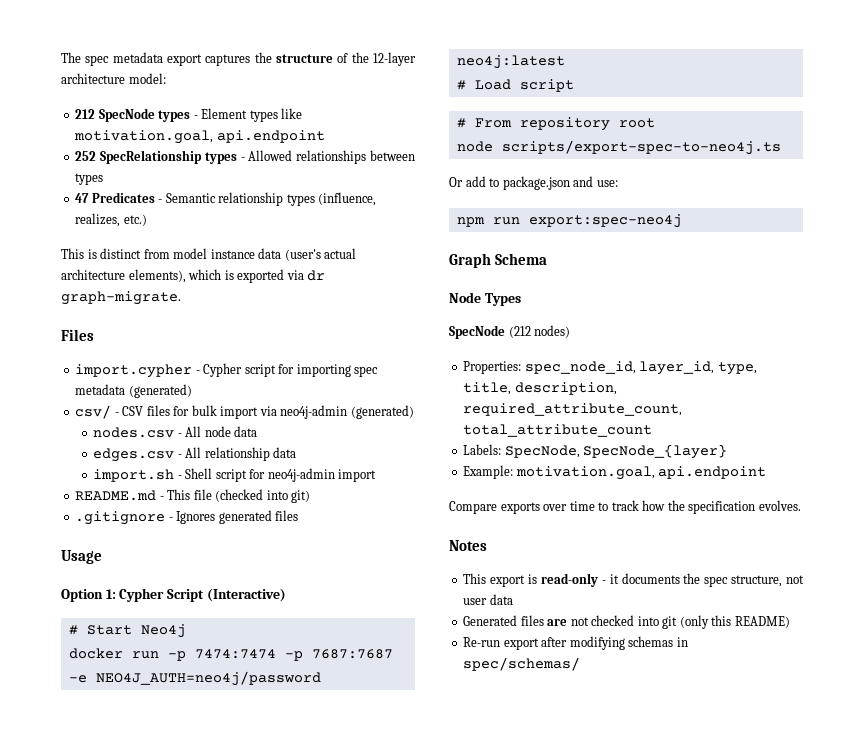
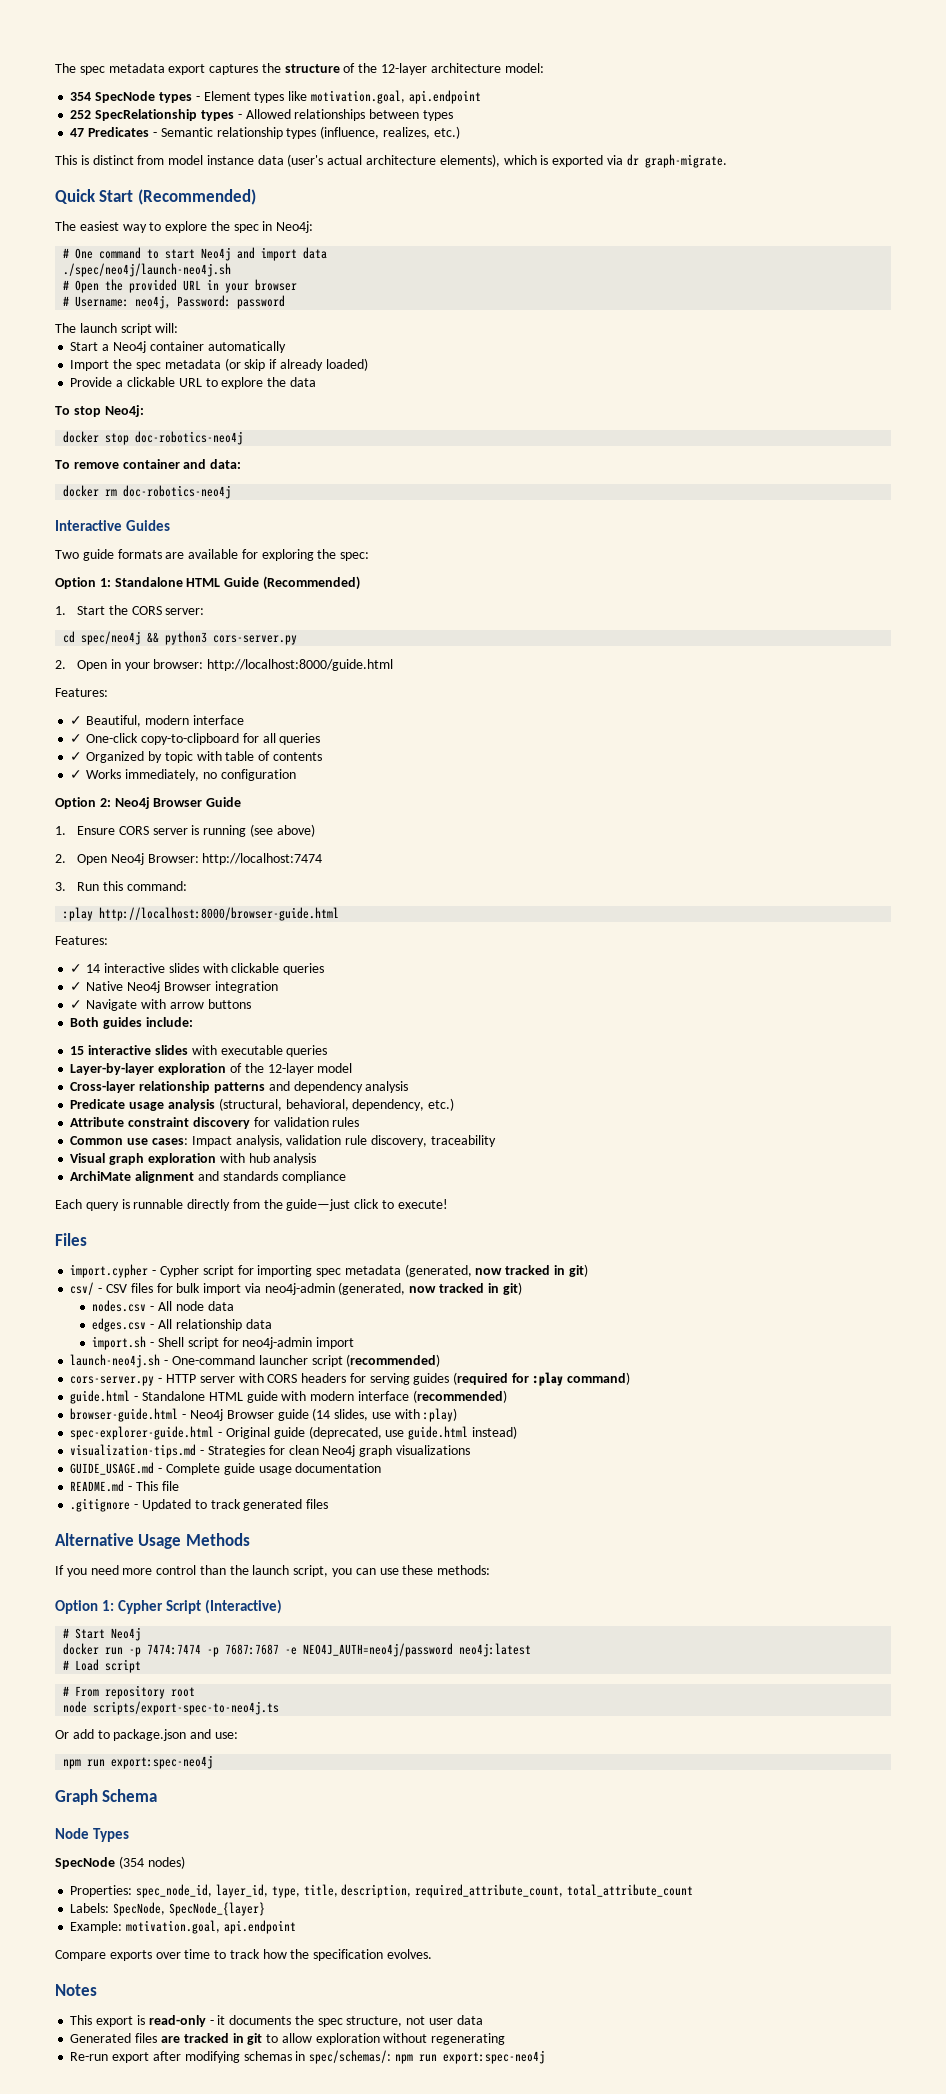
[75,109,96,119] 212 -> [70,92,92,101] 354
(181, 298) none -> [55,189,256,205] [55,221,314,233] [63,247,328,261] [63,263,232,277] [63,279,298,293] [63,295,286,309] [55,323,179,335] [70,341,286,353] [70,358,368,371] [70,377,316,389] [55,405,144,417] [63,431,244,445] [55,459,242,469] [63,485,232,499] [55,520,171,531] [55,549,370,561] [55,576,360,590] [55,605,205,615] [63,631,298,645] [55,659,394,671] [55,688,108,697] [70,715,244,727] [70,733,321,745] [70,751,322,763] [70,769,296,781] [55,797,242,809] [55,824,315,837] [55,853,323,865] [55,881,187,891] [63,907,340,921] [55,936,108,945] [70,963,325,975] [70,981,278,993] [70,999,251,1011] [70,1017,193,1029] [70,1045,328,1057] [70,1063,353,1075] [70,1081,409,1093] [70,1098,455,1111] [70,1117,360,1129] [70,1135,496,1147] [70,1153,317,1165] [70,1171,346,1183] [55,1199,448,1211] // Quick Start (Recommended) // The easiest way to explore the spec in Neo4j: // # One command to start Neo4j and import data // ./spec/neo4j/launch-neo4j.sh // # Open the provided URL in your browser // # Username: neo4j, Password: password // The launch script will: // Start a Neo4j container automatically // Import the spec metadata (or skip if already loaded) // Provide a clickable URL to explore the data // To stop Neo4j: // docker stop doc-robotics-neo4j // To remove container and data: // docker rm doc-robotics-neo4j // Interactive Guides // Two guide formats are available for exploring the spec: // Option 1: Standalone HTML Guide (Recommended) // 1. Start the CORS server: // cd spec/neo4j && python3 cors-server.py // 2. Open in your browser: http://localhost:8000/guide.html // Features: // ✓ Beautiful, modern interface // ✓ One-click copy-to-clipboard for all queries // ✓ Organized by topic with table of contents // ✓ Works immediately, no configuration // Option 2: Neo4j Browser Guide // 1. Ensure CORS server is running (see above) // 2. Open Neo4j Browser: http://localhost:7474 // 3. Run this command: // :play http://localhost:8000/browser-guide.html // Features: // ✓ 14 interactive slides with clickable queries // ✓ Native Neo4j Browser integration // ✓ Navigate with arrow buttons // Both guides include: // 15 interactive slides with executable queries // Layer-by-layer exploration of the 12-layer model // Cross-layer relationship patterns and dependency analysis // Predicate usage analysis (structural, behavioral, dependency, etc.) // Attribute constraint discovery for validation rules // Common use cases: Impact analysis, validation rule discovery, traceability // Visual graph exploration with hub analysis // ArchiMate alignment and standards compliance // Each query is runnable directly from the guide—just click to execute!
[128,384,192,398] (generated) -> [404,1264,588,1277] (generated, now tracked in git)
[350,405,414,419] (generated) -> [338,1282,522,1295] (generated, now tracked in git)
(377, 475) none -> [70,1354,441,1368] [70,1372,630,1386] [70,1390,507,1404] [70,1408,458,1422] [70,1426,517,1440] [70,1444,470,1458] [70,1462,382,1475] // launch-neo4j.sh - One-command launcher script (recommended) // cors-server.py - HTTP server with CORS headers for serving guides (required for :play command) // guide.html - Standalone HTML guide with modern interface (recommended) // browser-guide.html - Neo4j Browser guide (14 slides, use with :play) // spec-explorer-guide.html - Original guide (deprecated, use guide.html instead) // visualization-tips.md - Strategies for clean Neo4j graph visualizations // GUIDE_USAGE.md - Complete guide usage documentation
[215,489,311,503] (checked into git) -> (179, 1486) none
[176,511,216,524] Ignores -> [141,1499,241,1511] Updated to track
(299, 515) none -> [55,1533,134,1546] Alternative
(102, 557) none -> [185,1533,250,1546] [55,1565,491,1577] Methods // If you need more control than the launch script, you can use these methods:
[508,326,531,338] (212 -> [118,1856,144,1869] (354
[570,615,790,629] not checked into git (only this README) -> [183,2033,506,2045] tracked in git to allow exploration without regenerating
[463,657,581,671] spec/schemas/ -> [309,2050,545,2064] spec/schemas/: npm run export:spec-neo4j

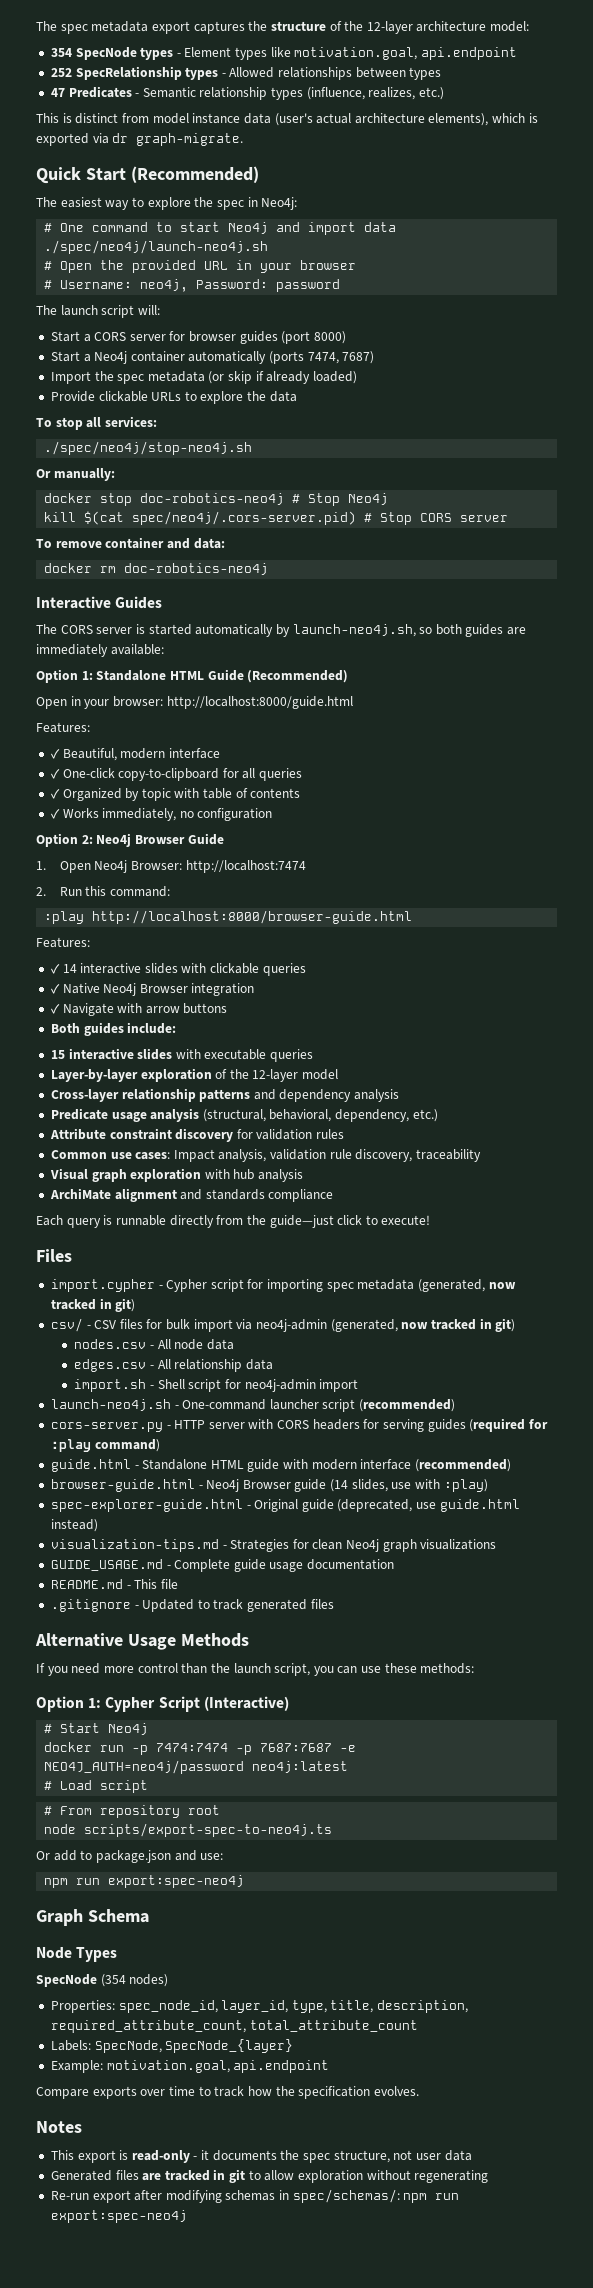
(179, 328) none -> [50,331,347,344] // Start a CORS server for browser guides (port 8000)
(286, 347) none -> [269,351,375,364] (ports 7474, 7687)
[116,377,202,387] a clickable URL -> [98,391,182,402] clickable URLs
[104,405,144,417] [63,431,244,445] Neo4j: // docker stop doc-robotics-neo4j -> [86,416,157,428] [44,441,253,455] [36,468,115,481] [44,493,389,506] [44,511,509,525] all services: // ./spec/neo4j/stop-neo4j.sh // Or manually: // docker stop doc-robotics-neo4j # Stop Neo4j // kill $(cat spec/neo4j/.cors-server.pid) # Stop CORS server
[55,549,370,561] Two guide formats are available for exploring the spec: -> [36,624,527,637] [36,644,164,657] The CORS server is started automatically by launch-neo4j.sh, so both guides are immediately available:
[55,605,205,615] [63,631,298,645] [55,660,66,669] 1. Start the CORS server: // cd spec/neo4j && python3 cors-server.py // 2. -> (349, 676) none
[76,824,315,837] [55,854,66,863] Ensure CORS server is running (see above) // 2. -> (46, 865) none
[55,882,66,891] 3. -> [36,887,46,896] 2.

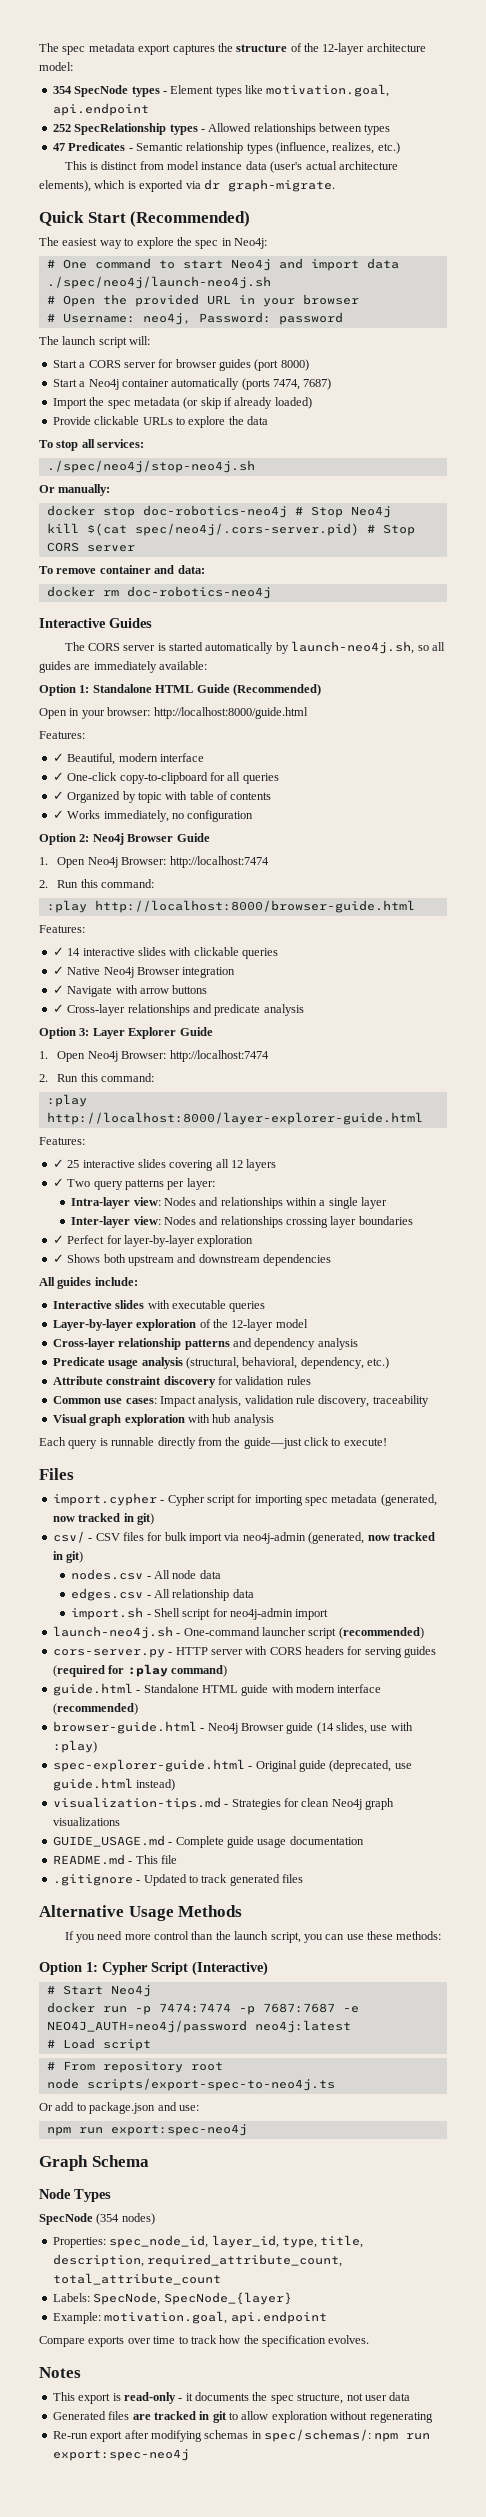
[435,624,462,635] both -> [431,642,445,651] all
[50,1023,80,1033] Both -> [52,1004,304,1016] [39,1027,213,1039] [39,1050,269,1062] [39,1073,155,1082] [46,1094,87,1107] [46,1112,423,1125] [39,1137,85,1145] [52,1159,277,1171] [52,1178,215,1190] [71,1197,388,1209] [71,1216,413,1228] [52,1235,254,1247] [52,1254,331,1266] [39,1277,55,1286] ✓ Cross-layer relationships and predicate analysis // Option 3: Layer Explorer Guide // 1. Open Neo4j Browser: http://localhost:7474 // 2. Run this command: // :play http://localhost:8000/layer-explorer-guide.html // Features: // ✓ 25 interactive slides covering all 12 layers // ✓ Two query patterns per layer: // Intra-layer view: Nodes and relationships within a single layer // Inter-layer view: Nodes and relationships crossing layer boundaries // ✓ Perfect for layer-by-layer exploration // ✓ Shows both upstream and downstream dependencies // All
[50,1048,134,1060] 15 interactive -> [52,1300,112,1309] Interactive
[49,1188,334,1202] // ArchiMate alignment and standards compliance -> (274, 1420) none

